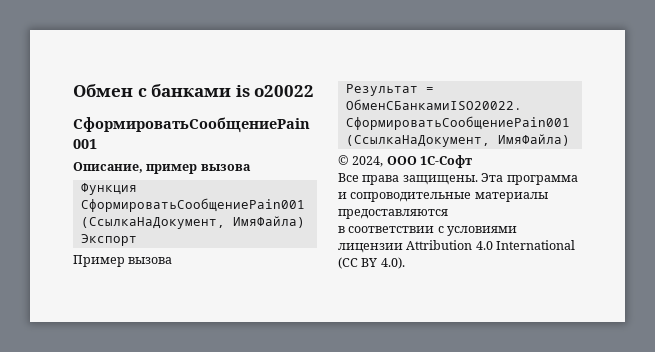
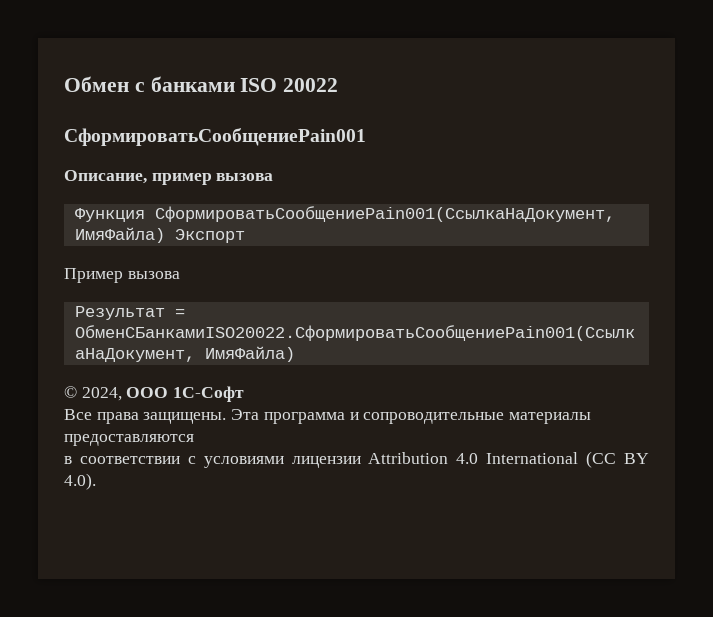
[235,85,315,97] is o20022 -> [240,78,339,92] ISO 20022

